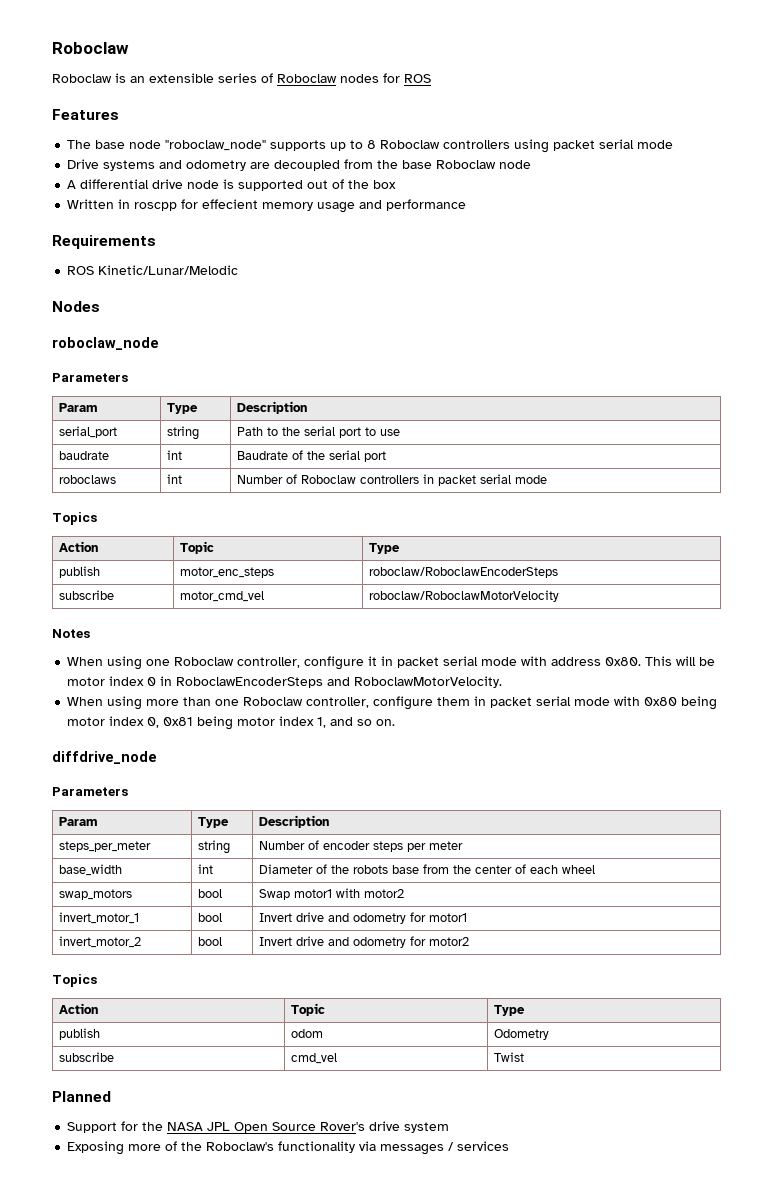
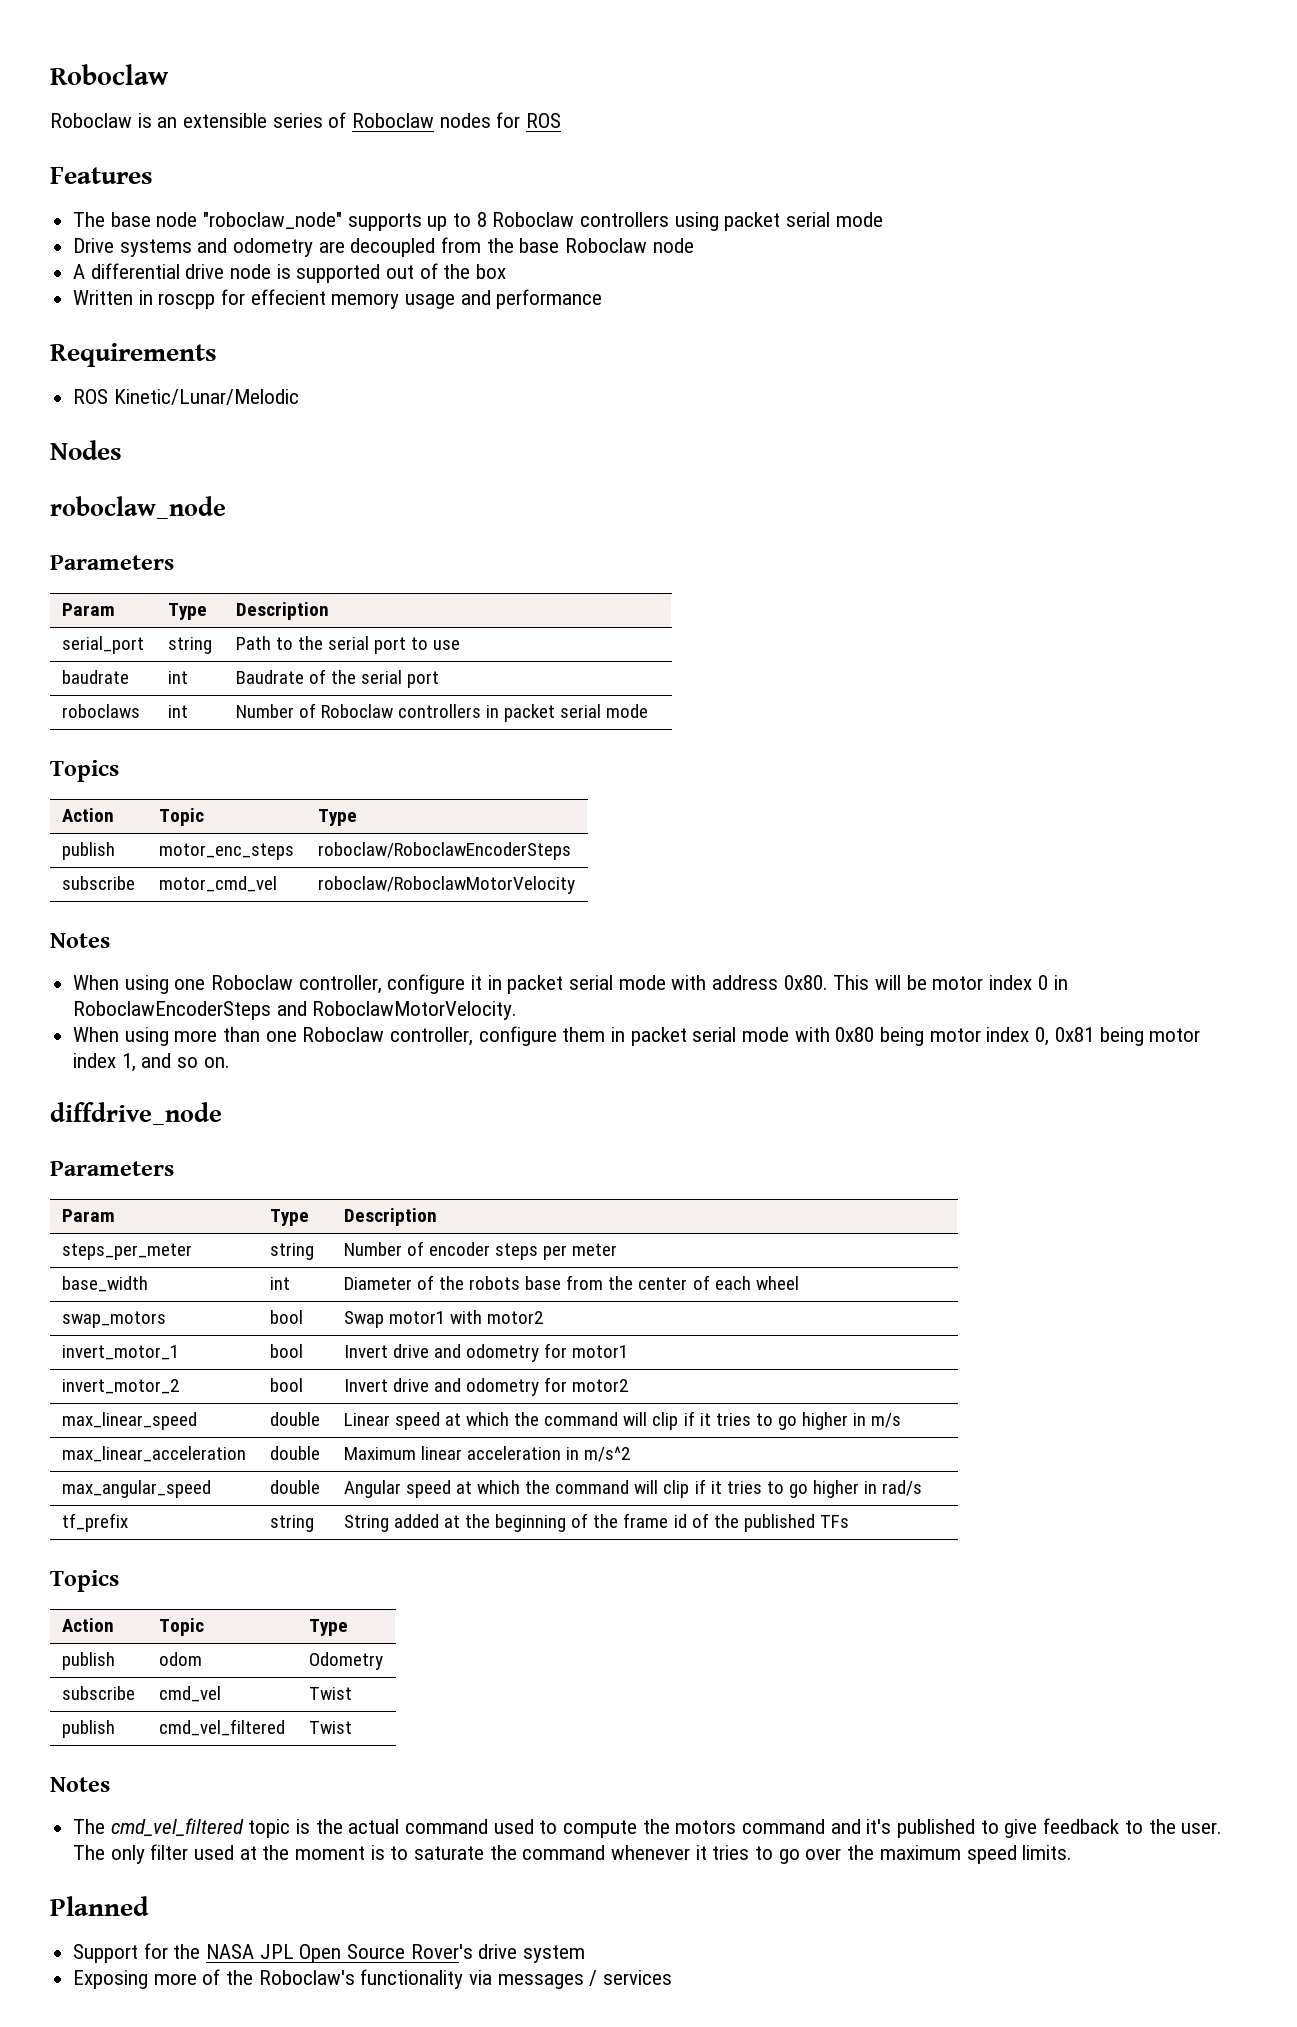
(469, 941) none -> [61,1412,197,1430] [269,1412,320,1426] [343,1411,902,1430] [61,1446,246,1462] [269,1446,320,1460] [343,1446,631,1462] [61,1480,211,1498] [269,1480,320,1494] [343,1479,923,1498] [61,1513,128,1532] [269,1515,314,1532] [343,1513,850,1532] // max_linear_speed | double | Linear speed at which the command will clip if it tries to go higher in m/s // max_linear_acceleration | double | Maximum linear acceleration in m/s^2 // max_angular_speed | double | Angular speed at which the command will clip if it tries to go higher in rad/s // tf_prefix | string | String added at the beginning of the frame id of the published TFs
(524, 1057) none -> [61,1720,115,1738] [158,1719,285,1736] [308,1721,352,1734] [50,1777,110,1792] [73,1818,1223,1838] [73,1844,1073,1864] // publish | cmd_vel_filtered | Twist // Notes // The cmd_vel_filtered topic is the actual command used to compute the motors command and it's published to give feedback to the user. The only filter used at the moment is to saturate the command whenever it tries to go over the maximum speed limits.

